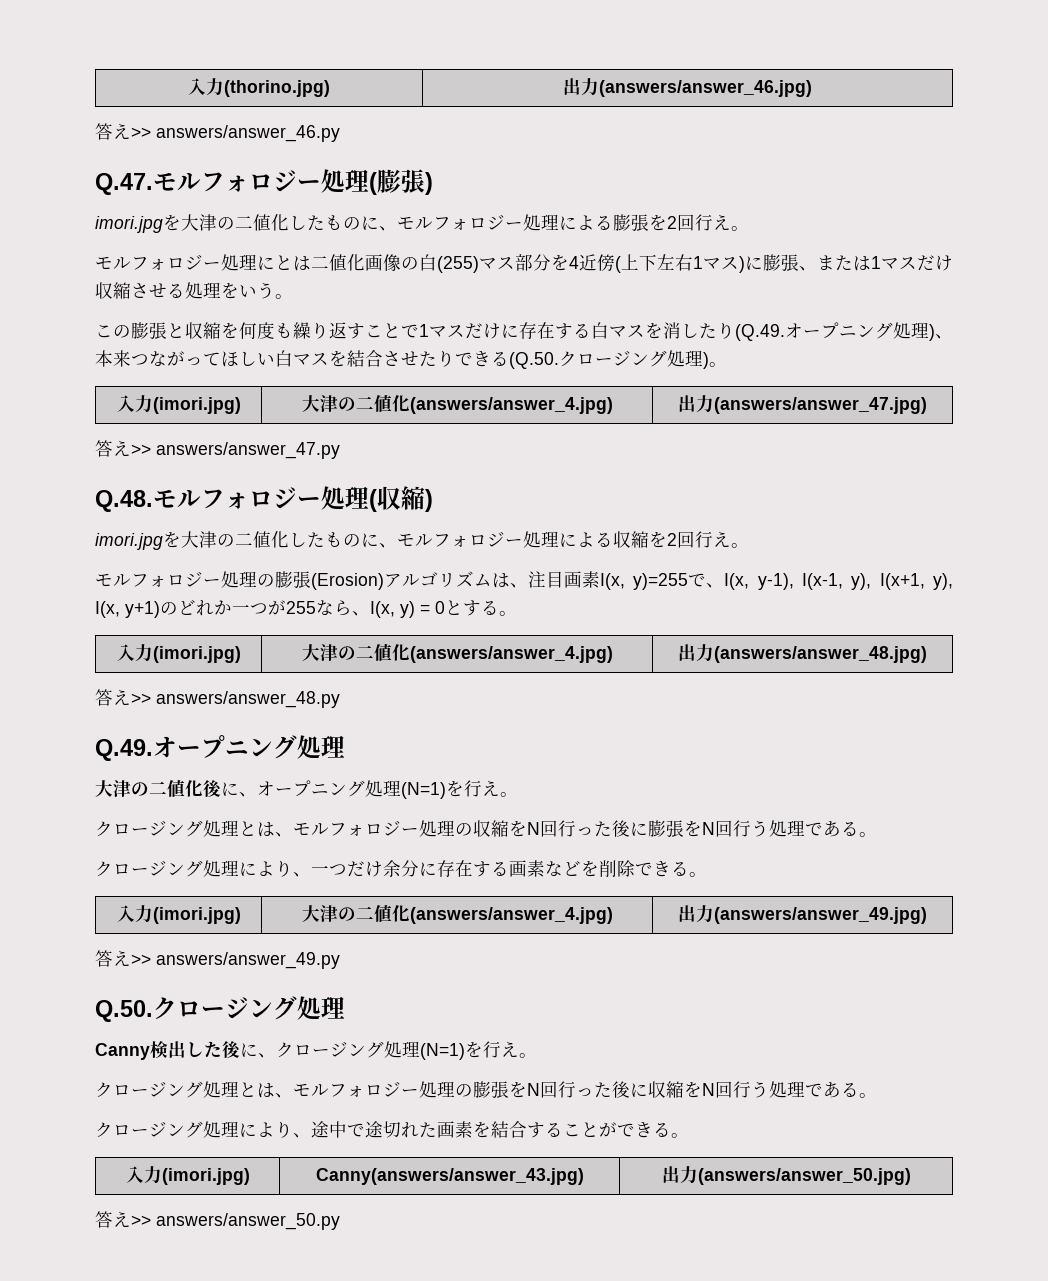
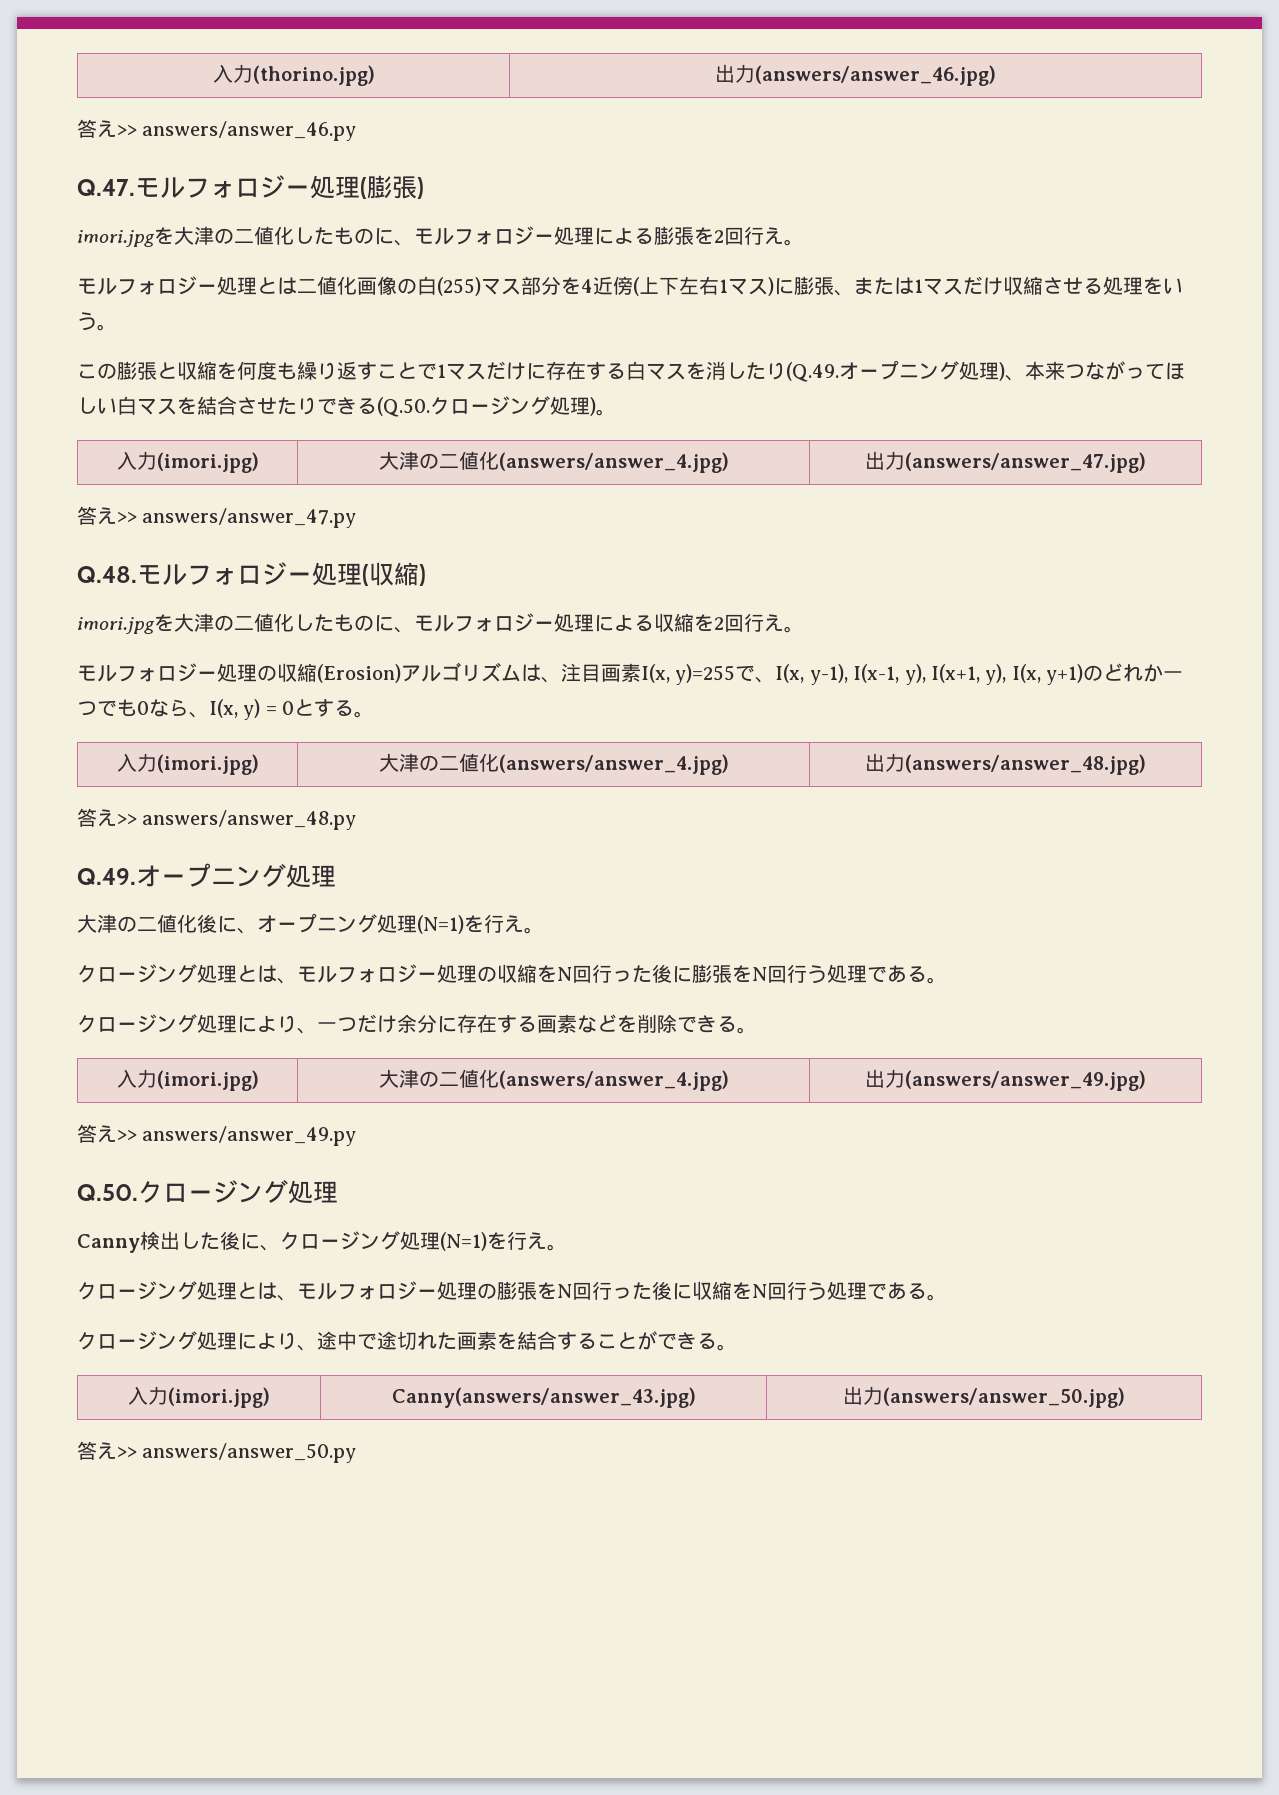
[257,256,275,270] に -> (257, 286) none
[275,571,311,589] 膨張 -> [277,663,317,682] 収縮
[268,600,316,615] が255 -> [97,699,149,717] でも0

